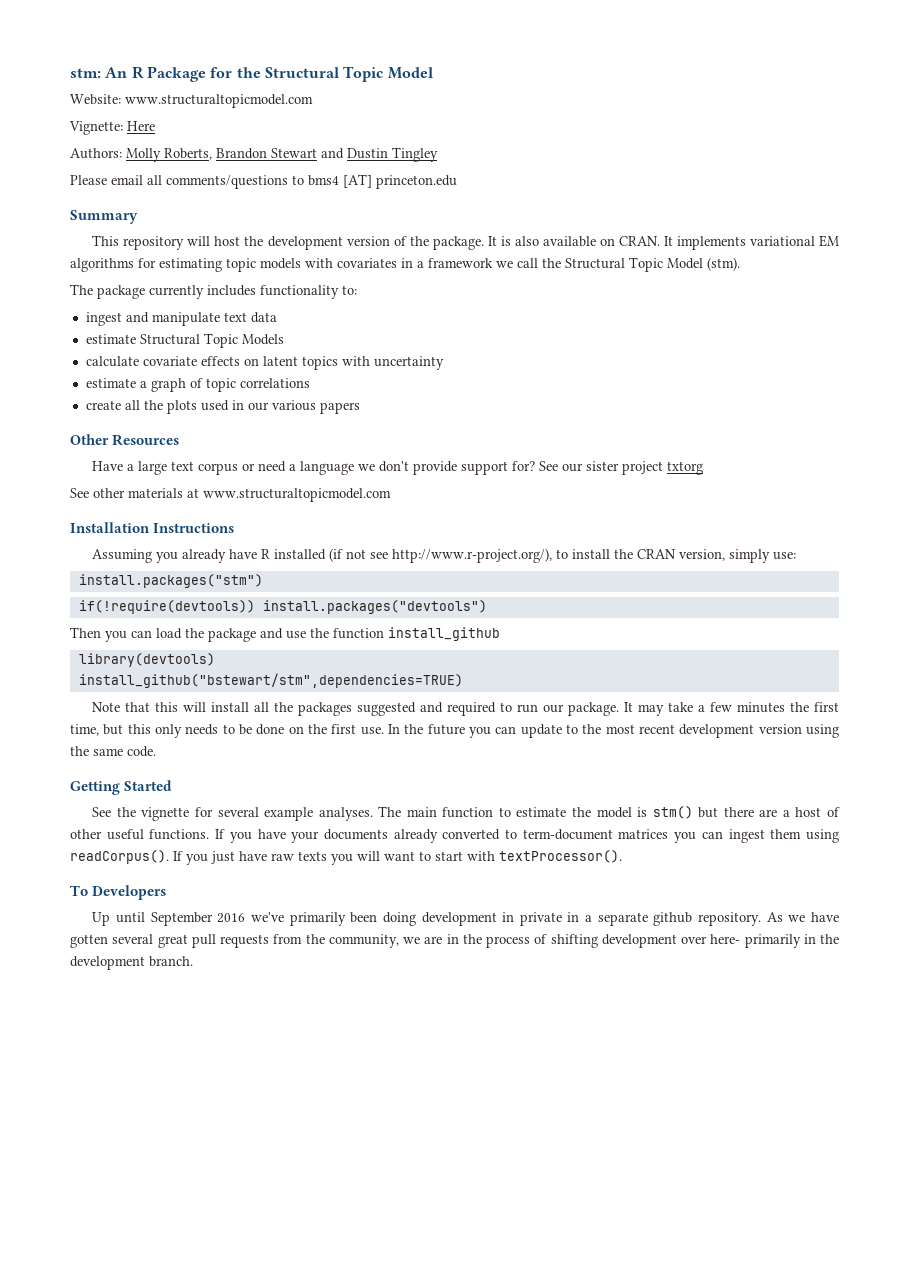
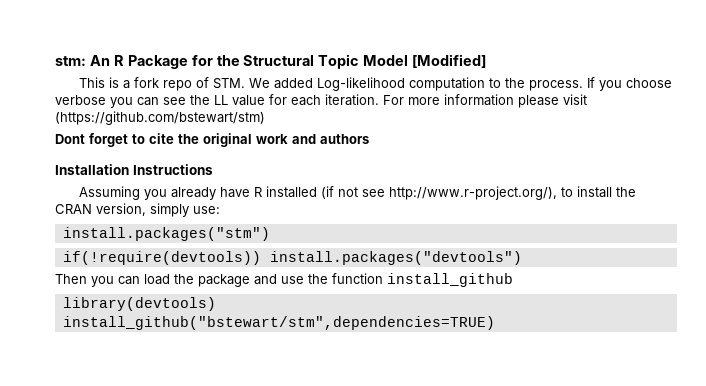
[70,94,313,108] [69,121,155,135] [70,147,438,162] [70,174,457,189] [70,210,138,224] [92,235,839,250] [70,257,740,272] [70,284,357,299] [85,312,277,326] [85,333,284,348] [85,356,444,370] [85,378,310,392] [85,400,360,414] [70,434,180,446] [92,461,704,475] [70,488,391,502] // Website: www.structuraltopicmodel.com // Vignette: Here // Authors: Molly Roberts, Brandon Stewart and Dustin Tingley // Please email all comments/questions to bms4 [AT] princeton.edu // Summary // This repository will host the development version of the package. It is also available on CRAN. It implements variational EM algorithms for estimating topic models with covariates in a framework we call the Structural Topic Model (stm). // The package currently includes functionality to: // ingest and manipulate text data // estimate Structural Topic Models // calculate covariate effects on latent topics with uncertainty // estimate a graph of topic correlations // create all the plots used in our various papers // Other Resources // Have a large text corpus or need a language we don't provide support for? See our sister project txtorg // See other materials at www.structuraltopicmodel.com -> [412,54,487,68] [79,77,673,91] [55,94,587,108] [55,111,265,125] [55,133,369,147] [Modified] // This is a fork repo of STM. We added Log-likelihood computation to the process. If you choose verbose you can see the LL value for each iteration. For more information please visit (https://github.com/bstewart/stm) // Dont forget to cite the original work and authors
[92,702,839,716] [70,724,839,738] [70,746,156,757] [70,780,173,795] [92,806,841,821] [70,829,840,843] [70,850,622,865] [70,885,167,900] [92,912,840,926] [70,934,839,948] [70,956,193,970] // Note that this will install all the packages suggested and required to run our package. It may take a few minutes the first time, but this only needs to be done on the first use. In the future you can update to the most recent development version using the same code. // Getting Started // See the vignette for several example analyses. The main function to estimate the model is stm() but there are a host of other useful functions. If you have your documents already converted to term-document matrices you can ingest them using readCorpus(). If you just have raw texts you will want to start with textProcessor(). // To Developers // Up until September 2016 we've primarily been doing development in private in a separate github repository. As we have gotten several great pull requests from the community, we are in the process of shifting development over here- primarily in the development branch. -> (495, 323) none

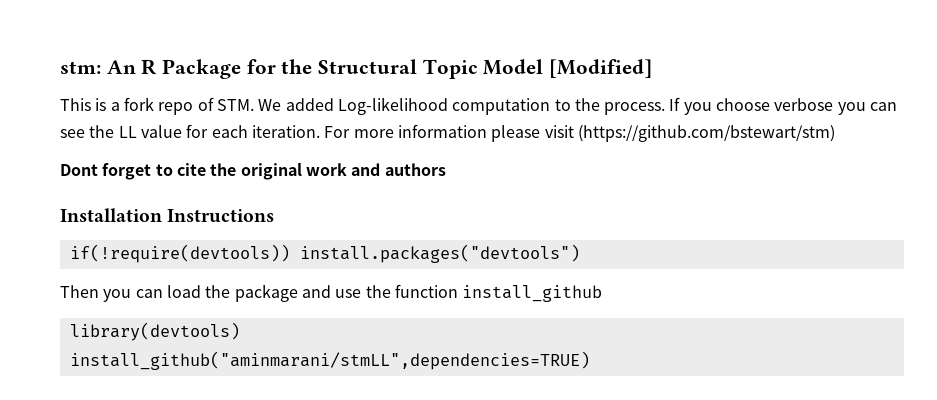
[79,186,637,200] [55,203,220,217] [62,227,270,241] // Assuming you already have R installed (if not see http://www.r-project.org/), to install the CRAN version, simply use: // install.packages("stm") -> (275, 216) none
[62,316,495,330] install_github("bstewart/stm",dependencies=TRUE) -> [69,351,590,370] install_github("aminmarani/stmLL",dependencies=TRUE)

